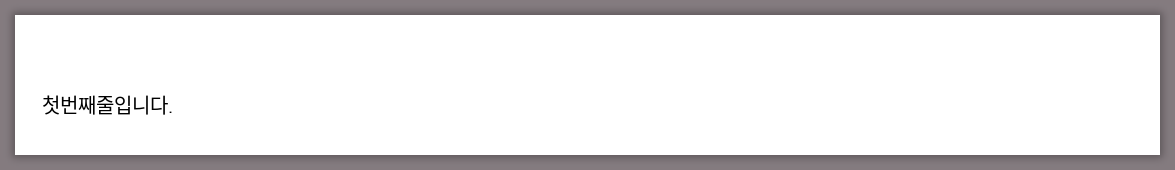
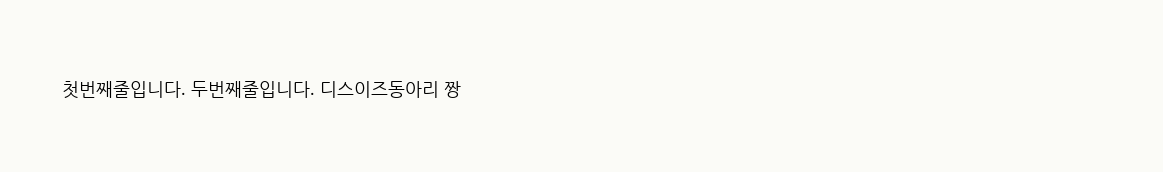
(173, 105) none -> [190,81,461,98] 두번째줄입니다. 디스이즈동아리 짱

